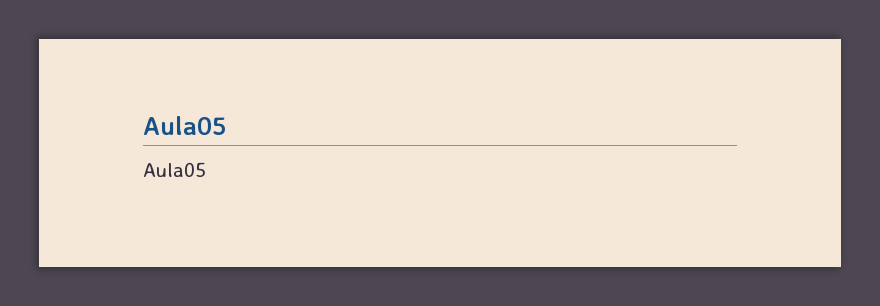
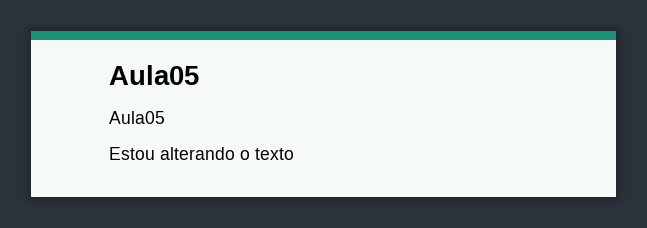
(206, 169) none -> [109,147,294,160] // Estou alterando o texto

